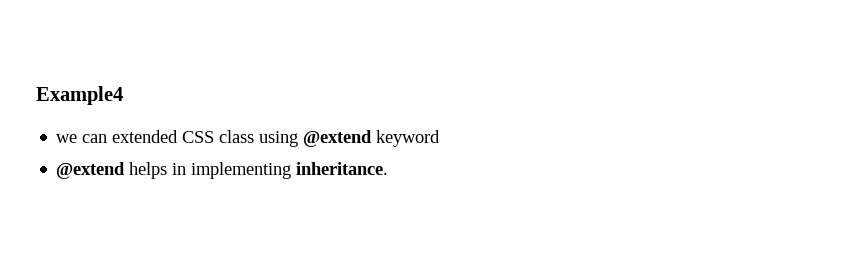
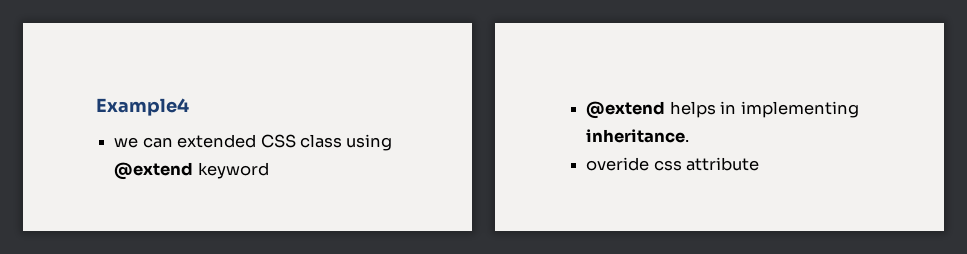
(389, 168) none -> [586,157,760,171] // overide css attribute

